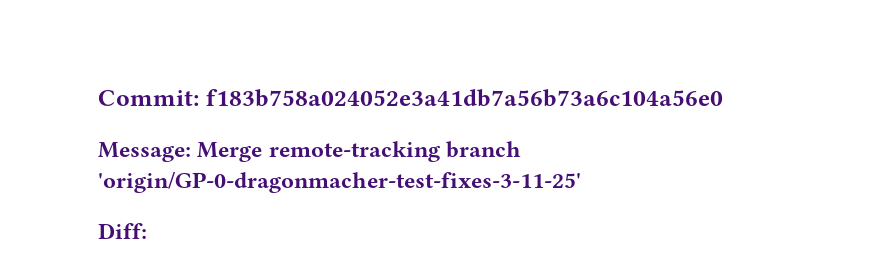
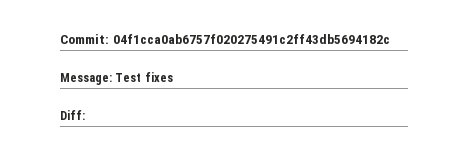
[205,89,723,107] f183b758a024052e3a41db7a56b73a6c104a56e0 -> [112,34,390,44] 04f1cca0ab6757f020275491c2ff43db5694182c
[197,141,522,162] [98,171,581,193] Merge remote-tracking branch 'origin/GP-0-dragonmacher-test-fixes-3-11-25' -> [115,72,173,82] Test fixes

